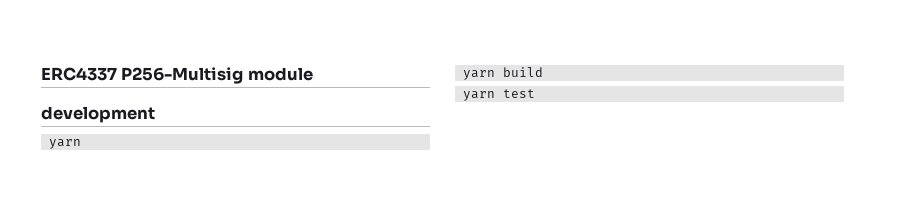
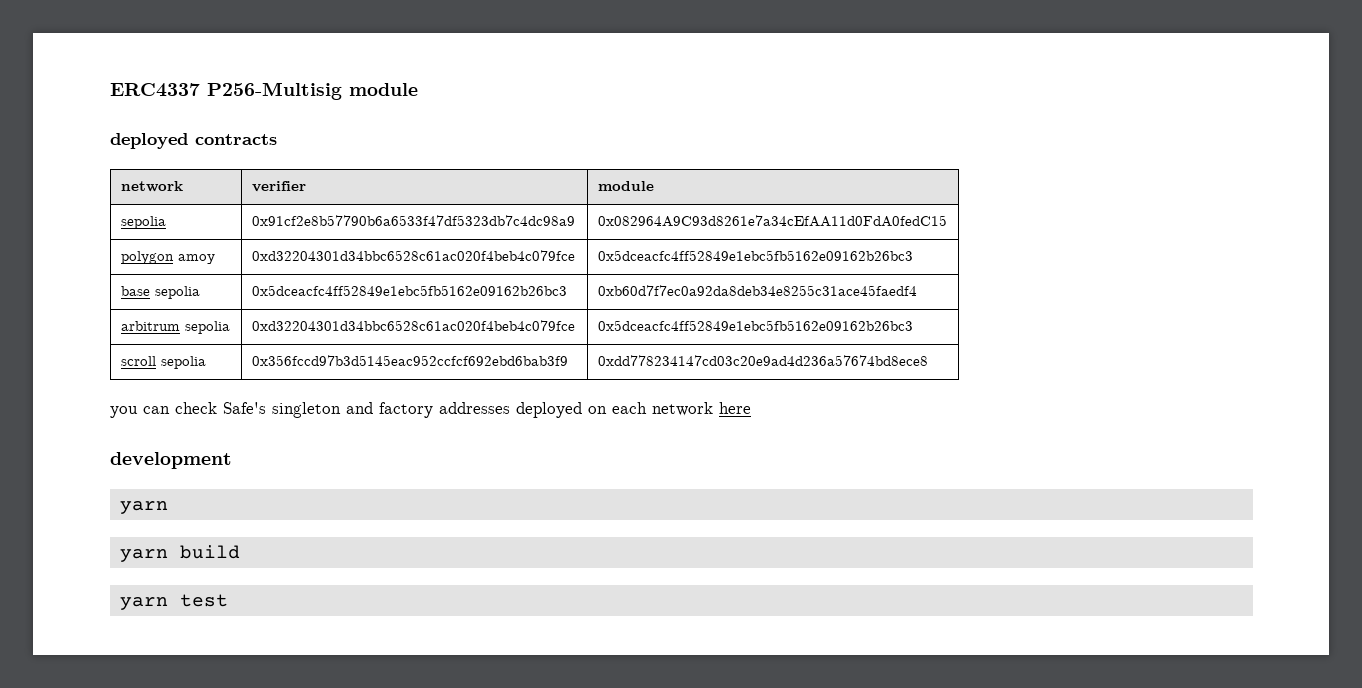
(313, 74) none -> [110,133,277,149] [120,181,183,192] [251,181,306,192] [597,181,654,191] [120,216,166,229] [251,215,575,226] [597,215,947,227] [120,251,215,264] [251,250,575,261] [597,250,913,261] [120,286,200,299] [251,285,567,296] [597,285,917,296] [120,321,230,334] [251,320,575,331] [597,320,913,331] [120,356,206,369] [251,355,568,366] [597,355,928,366] [110,402,751,418] // deployed contracts // network | verifier | module // sepolia | 0x91cf2e8b57790b6a6533f47df5323db7c4dc98a9 | 0x082964A9C93d8261e7a34cEfAA11d0FdA0fedC15 // polygon amoy | 0xd32204301d34bbc6528c61ac020f4beb4c079fce | 0x5dceacfc4ff52849e1ebc5fb5162e09162b26bc3 // base sepolia | 0x5dceacfc4ff52849e1ebc5fb5162e09162b26bc3 | 0xb60d7f7ec0a92da8deb34e8255c31ace45faedf4 // arbitrum sepolia | 0xd32204301d34bbc6528c61ac020f4beb4c079fce | 0x5dceacfc4ff52849e1ebc5fb5162e09162b26bc3 // scroll sepolia | 0x356fccd97b3d5145eac952ccfcf692ebd6bab3f9 | 0xdd778234147cd03c20e9ad4d236a57674bd8ece8 // you can check Safe's singleton and factory addresses deployed on each network here

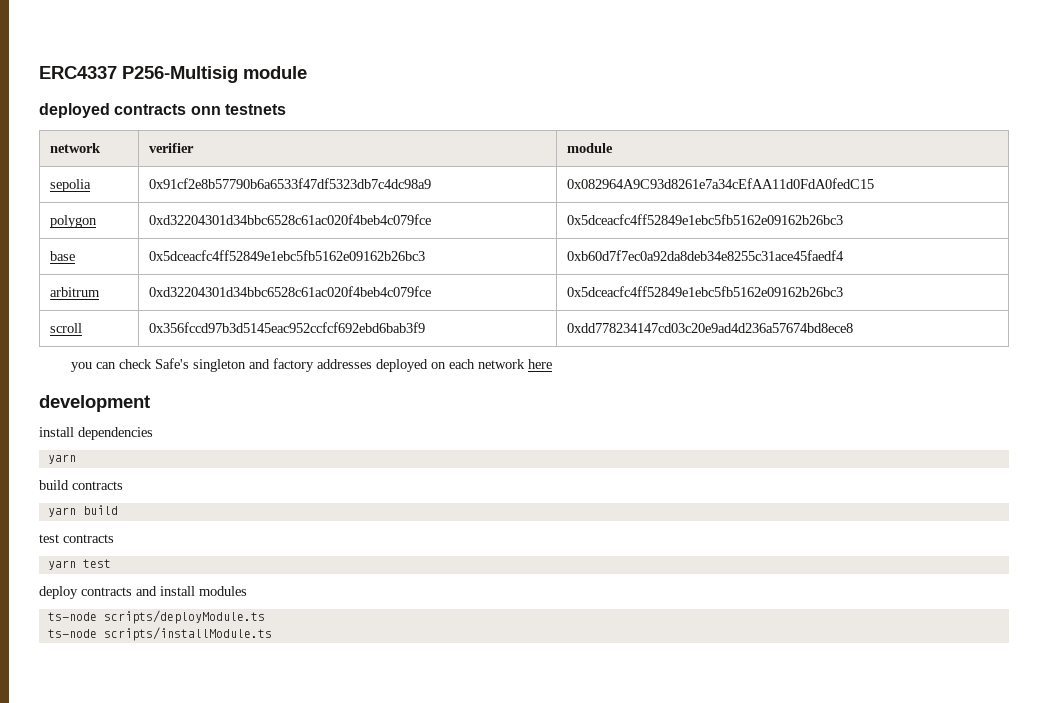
(277, 139) none -> [190,104,286,115] onn testnets
[177,254,215,264] amoy -> (97, 221) none
[154,286,200,299] sepolia -> (75, 256) none
[184,321,230,334] sepolia -> (100, 292) none
[160,356,206,369] sepolia -> (82, 328) none
[119,501,168,514] // yarn -> [39,427,153,440] [47,454,76,464] [39,480,123,490] // install dependencies // yarn // build contracts
(240, 552) none -> [39,534,114,543] // test contracts
(228, 600) none -> [39,586,247,599] [47,610,265,624] [47,627,272,641] // deploy contracts and install modules // ts-node scripts/deployModule.ts // ts-node scripts/installModule.ts

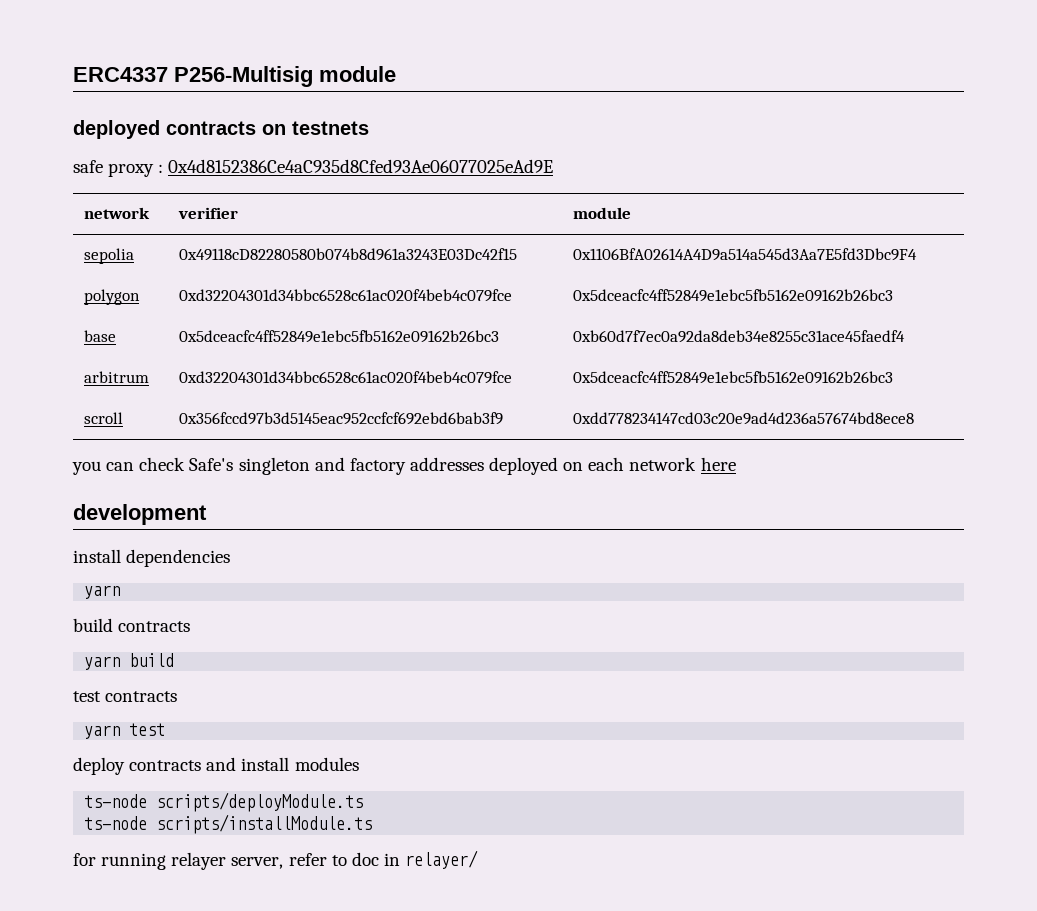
[190,106,221,115] onn -> [262,124,286,135] on
(286, 109) none -> [73,159,554,177] // safe proxy : 0x4d8152386Ce4aC935d8Cfed93Ae06077025eAd9E
[148,178,431,189] [566,178,874,189] 0x91cf2e8b57790b6a6533f47df5323db7c4dc98a9 | 0x082964A9C93d8261e7a34cEfAA11d0FdA0fedC15 -> [178,248,517,261] [572,248,917,261] 0x49118cD82280580b074b8d961a3243E03Dc42f15 | 0x1106BfA02614A4D9a514a545d3Aa7E5fd3Dbc9F4
(272, 634) none -> [73,850,479,870] // for running relayer server, refer to doc in relayer/

